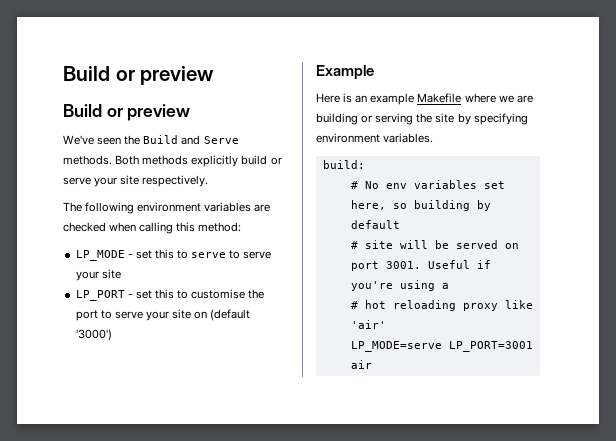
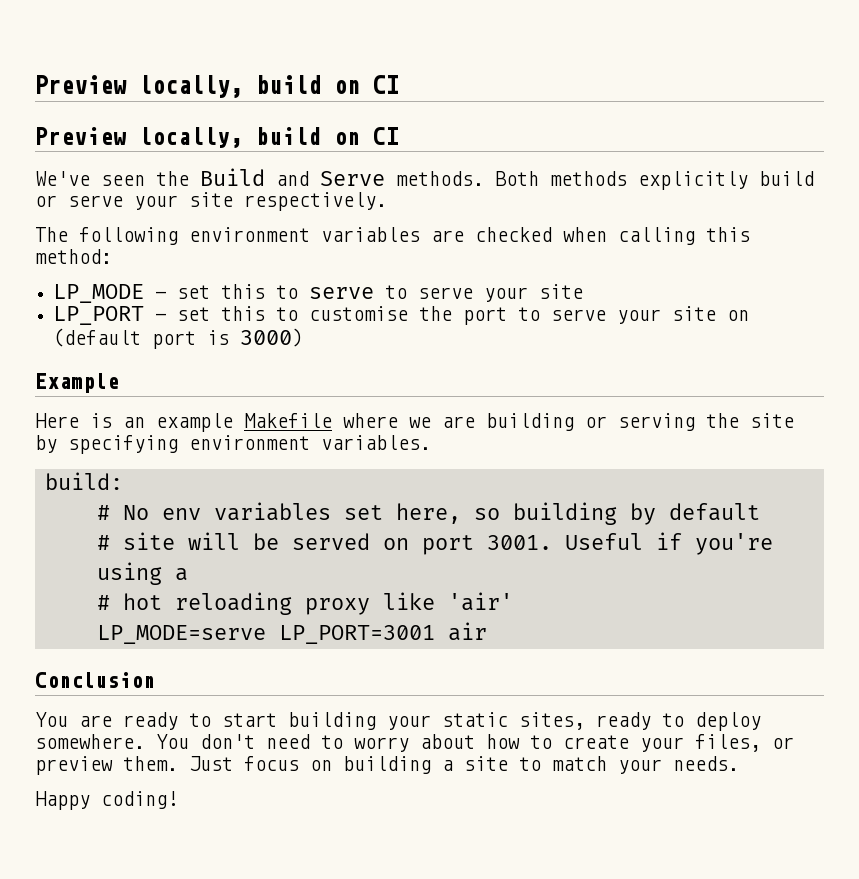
[63,66,215,85] [63,104,191,121] Build or preview // Build or preview -> [35,75,399,98] [35,127,399,148] Preview locally, build on CI // Preview locally, build on CI
[75,329,112,341] '3000') -> [152,328,304,349] port is 3000)
(372, 364) none -> [35,672,155,688] [35,712,761,731] [35,734,794,752] [35,756,739,775] [35,791,178,810] // Conclusion // You are ready to start building your static sites, ready to deploy somewhere. You don't need to worry about how to create your files, or preview them. Just focus on building a site to match your needs. // Happy coding!

